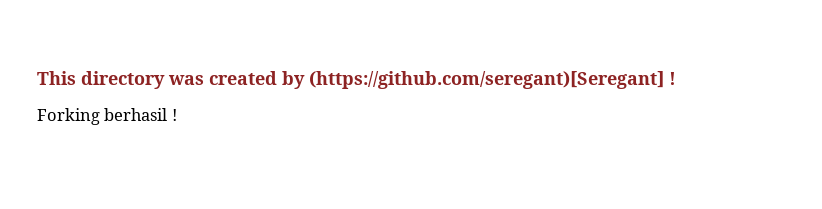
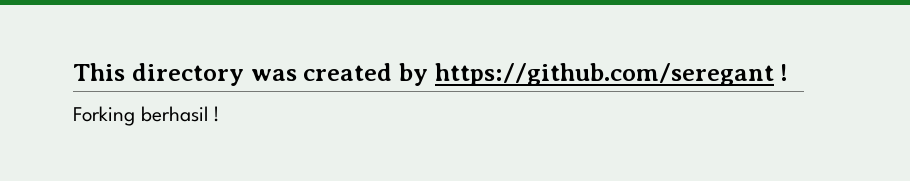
[309,71,664,89] (https://github.com/seregant)[Seregant] -> [434,63,774,86] https://github.com/seregant

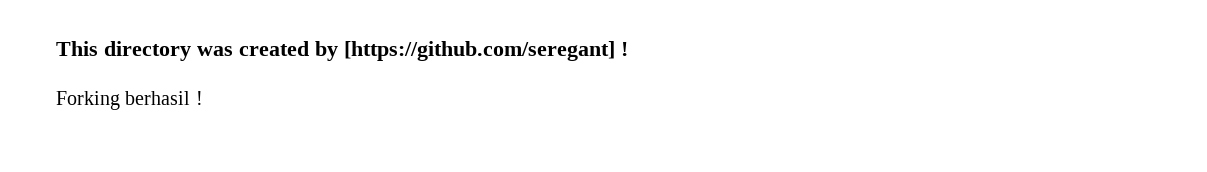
[434,63,774,86] https://github.com/seregant -> [344,41,615,61] [https://github.com/seregant]

